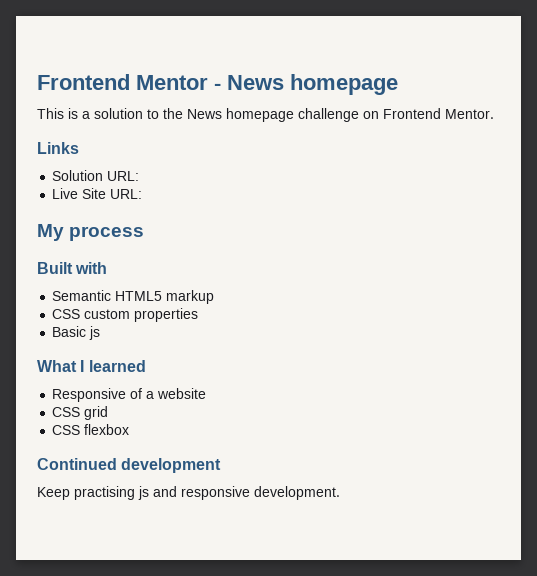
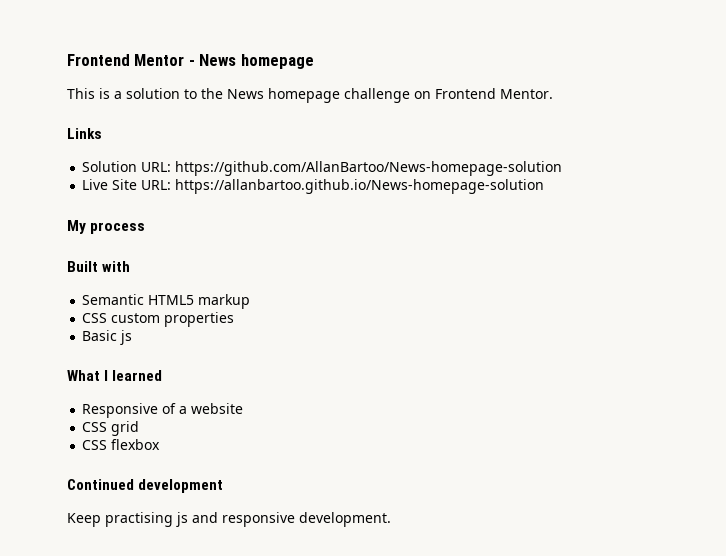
(140, 176) none -> [175,161,563,176] https://github.com/AllanBartoo/News-homepage-solution
(143, 194) none -> [175,179,545,194] https://allanbartoo.github.io/News-homepage-solution

